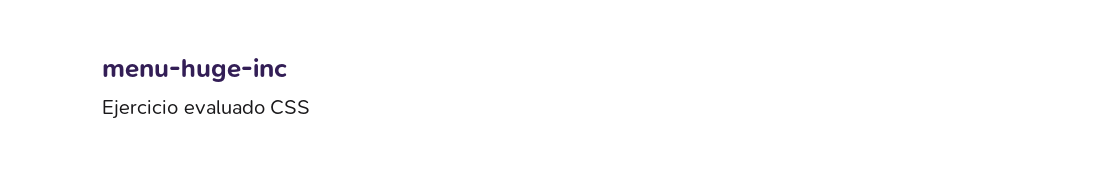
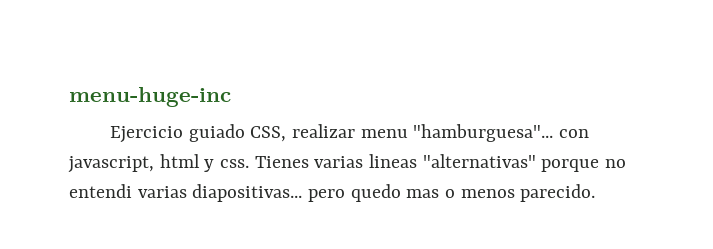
[183,100,311,115] evaluado CSS -> [188,124,590,142] [68,154,627,173] [69,184,596,202] guiado CSS, realizar menu "hamburguesa"... con javascript, html y css. Tienes varias lineas "alternativas" porque no entendi varias diapositivas... pero quedo mas o menos parecido.

